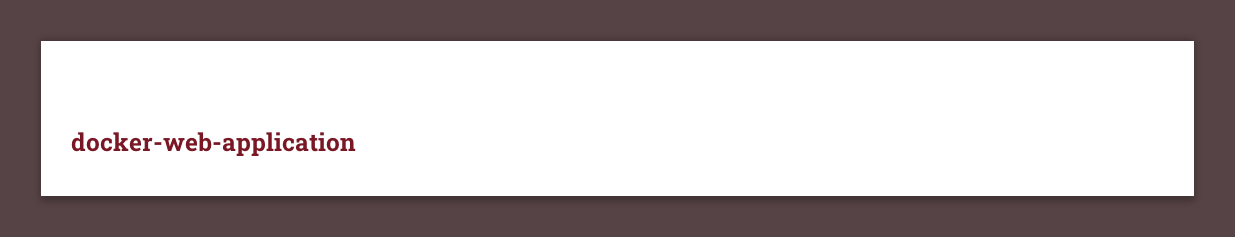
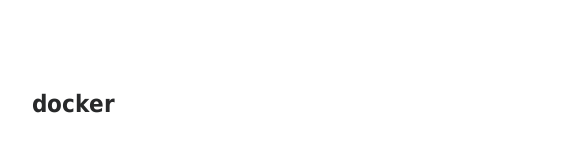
[71,132,356,156] docker-web-application -> [32,93,115,113] docker

